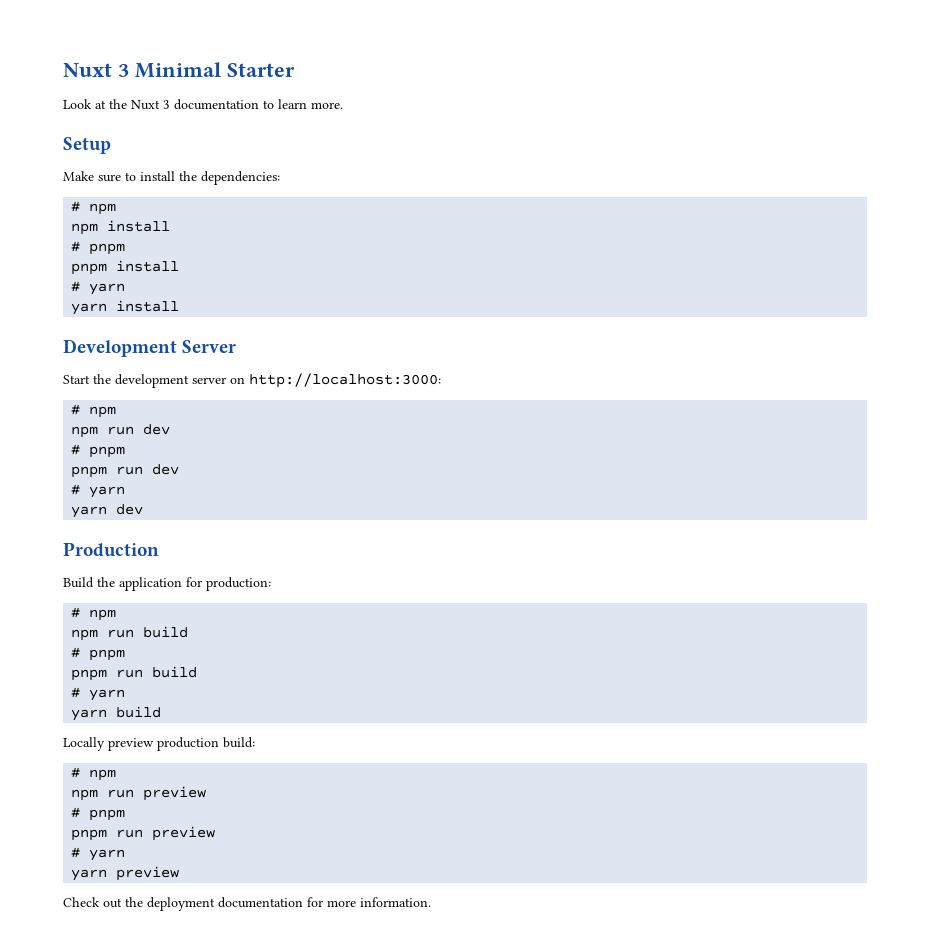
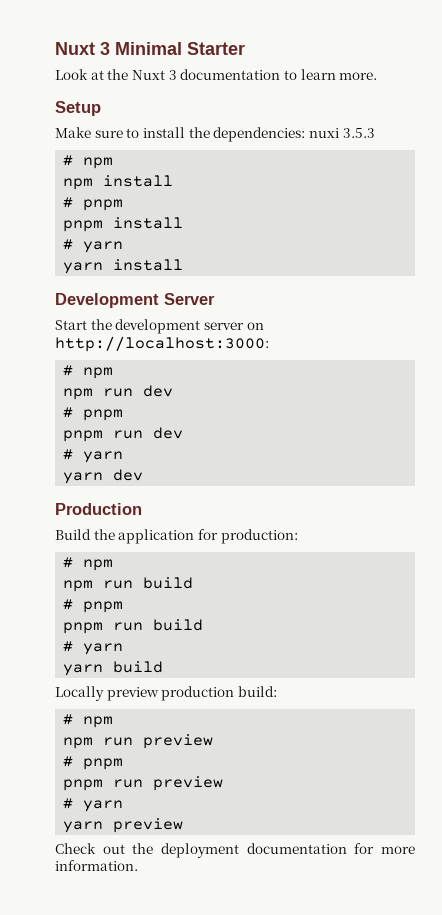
(280, 178) none -> [308,128,375,138] nuxi 3.5.3

